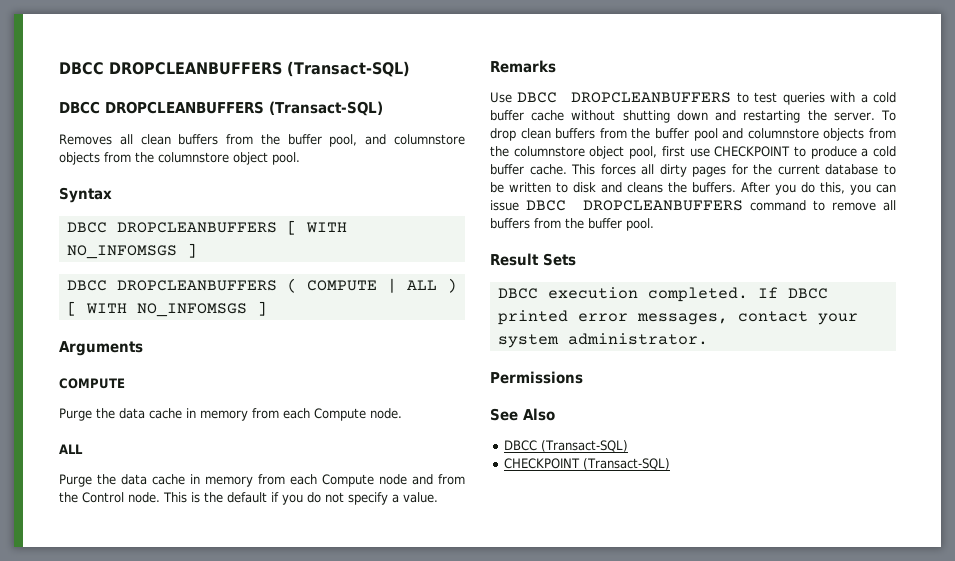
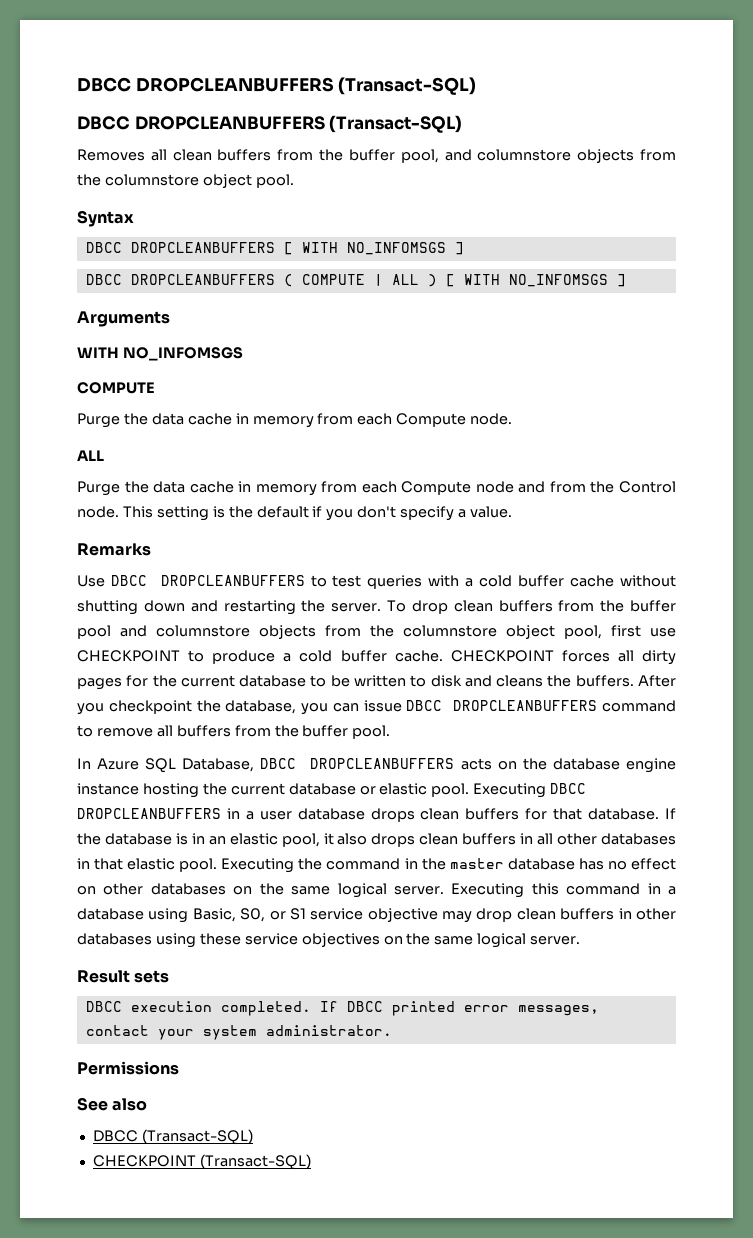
(143, 348) none -> [77,347,243,361] // WITH NO_INFOMSGS
(187, 497) none -> [156,506,209,521] setting
[307,492,344,503] do not -> [357,506,397,518] don't
[571,164,596,175] This -> [450,650,554,662] CHECKPOINT
[801,182,845,194] do this, -> [108,700,297,714] checkpoint the database,
(654, 224) none -> [77,758,676,773] [77,783,587,798] [77,808,676,822] [77,833,676,847] [77,858,677,873] [77,883,676,898] [77,908,676,923] [77,933,581,948] // In Azure SQL Database, DBCC DROPCLEANBUFFERS acts on the database engine instance hosting the current database or elastic pool. Executing DBCC DROPCLEANBUFFERS in a user database drops clean buffers for that database. If the database is in an elastic pool, it also drops clean buffers in all other databases in that elastic pool. Executing the command in the master database has no effect on other databases on the same logical server. Executing this command in a database using Basic, S0, or S1 service objective may drop clean buffers in other databases using these service objectives on the same logical server.
[543,253,576,266] Sets -> [134,970,170,983] sets
[523,408,555,421] Also -> [112,1098,148,1111] also

